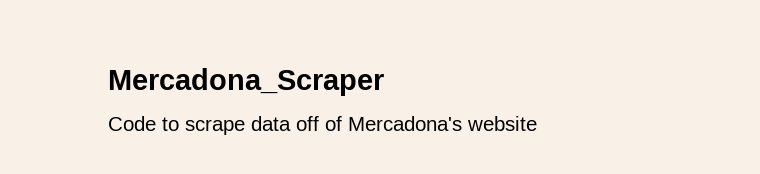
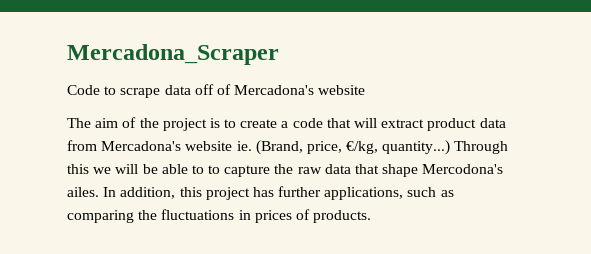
(537, 123) none -> [67,117,506,131] [67,140,509,155] [67,164,504,177] [67,186,454,200] [67,209,372,223] // The aim of the project is to create a code that will extract product data from Mercadona's website ie. (Brand, price, €/kg, quantity...) Through this we will be able to to capture the raw data that shape Mercodona's ailes. In addition, this project has further applications, such as comparing the fluctuations in prices of products.

